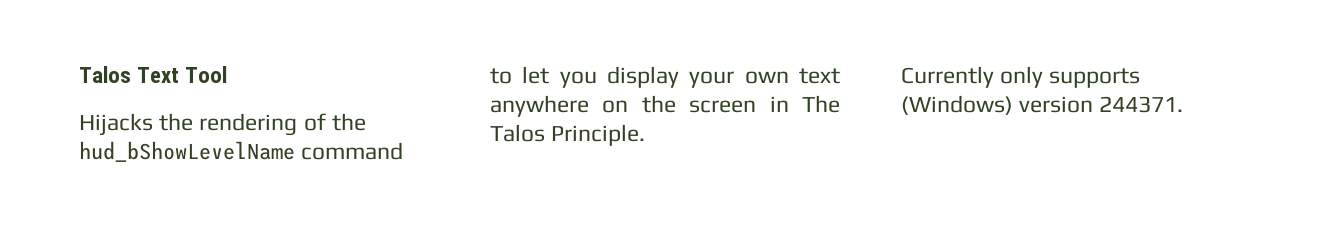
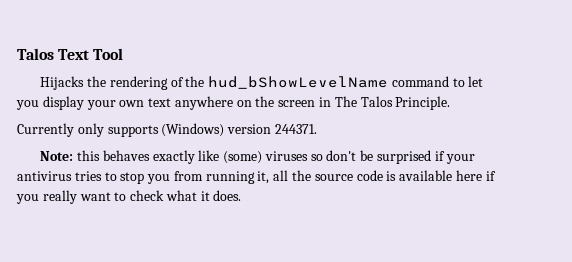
(1184, 104) none -> [40,150,475,164] [17,170,496,184] [16,190,242,204] // Note: this behaves exactly like (some) viruses so don't be surprised if your antivirus tries to stop you from running it, all the source code is available here if you really want to check what it does.

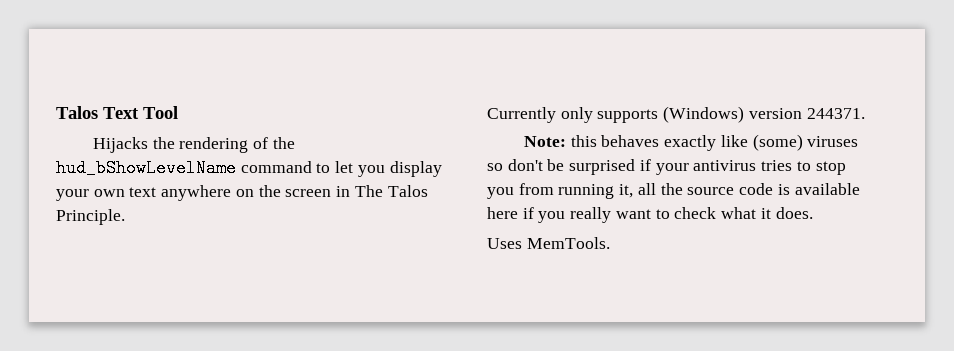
(242, 195) none -> [487,237,610,249] // Uses MemTools.

